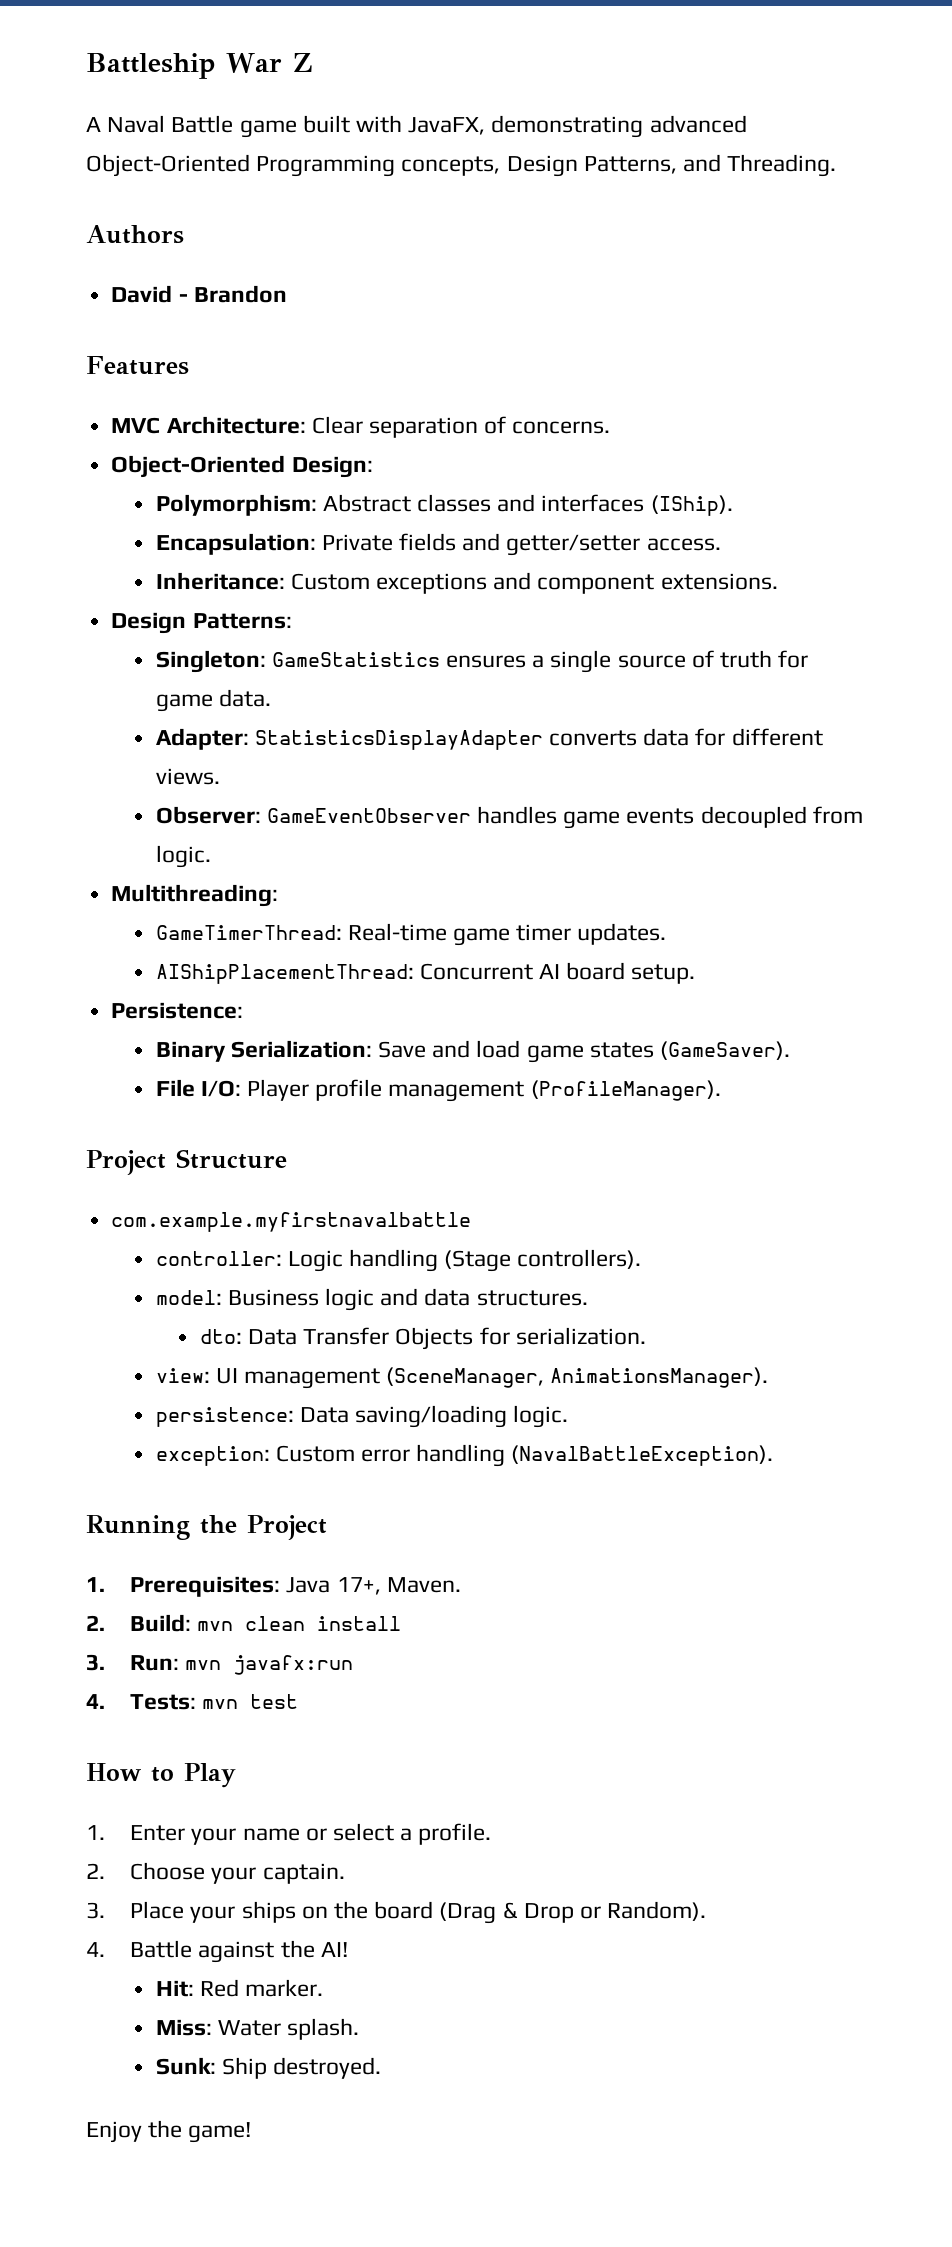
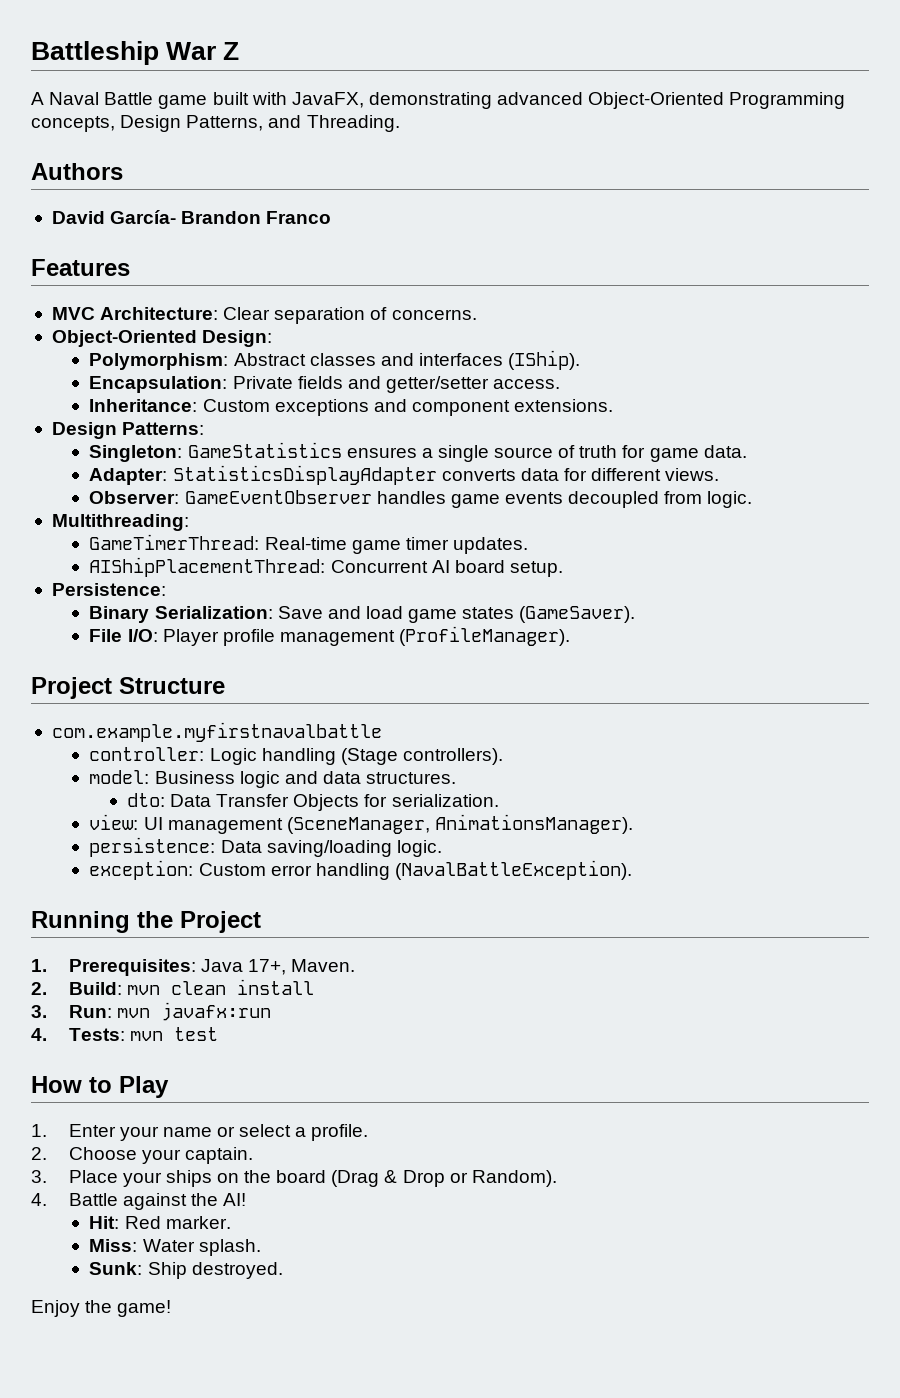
[178,294,188,302] - -> [110,210,177,224] García-
(287, 294) none -> [266,211,332,224] Franco

